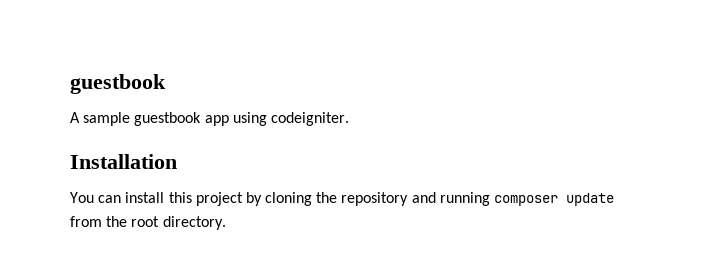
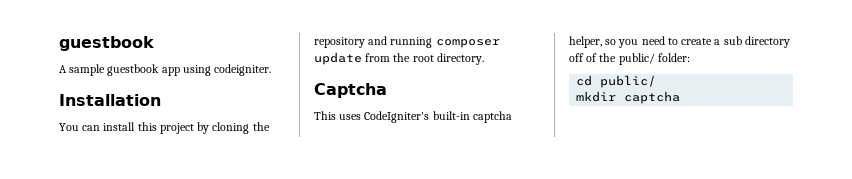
(226, 223) none -> [314,83,387,98] [314,111,512,123] [569,36,790,48] [569,53,690,65] [576,75,657,88] [576,91,681,104] // Captcha // This uses CodeIgniter's built-in captcha helper, so you need to create a sub directory off of the public/ folder: // cd public/ // mkdir captcha

